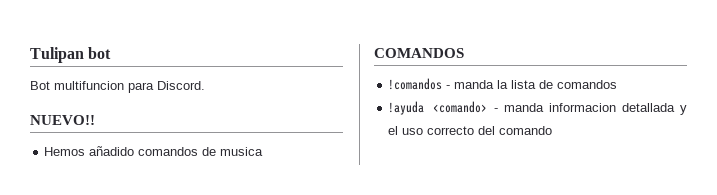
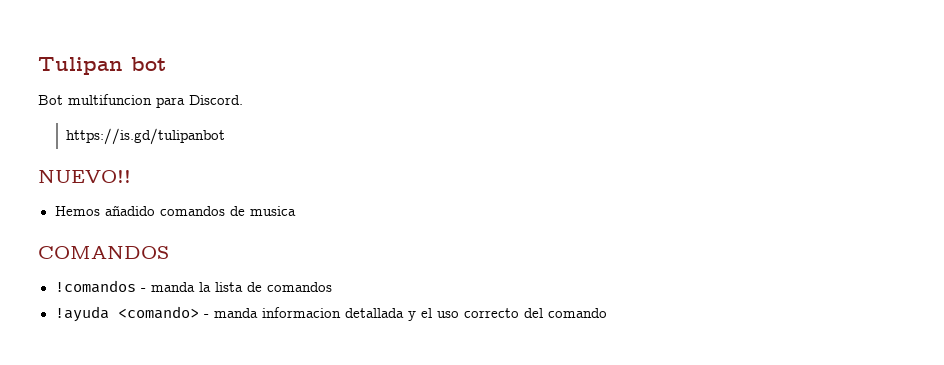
(205, 85) none -> [66,128,226,145] // https://is.gd/tulipanbot

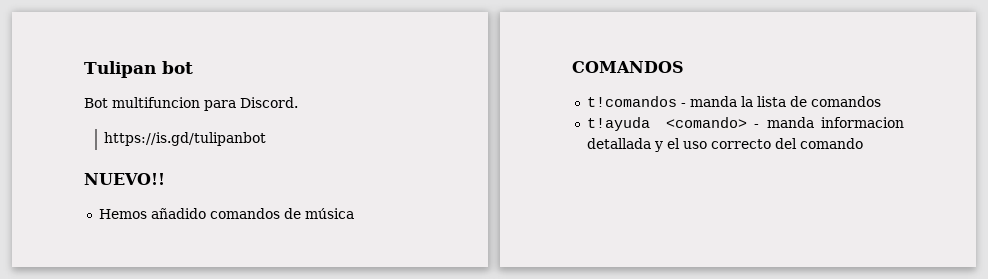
[249,206,296,216] musica -> [304,208,354,219] música
[54,280,136,293] !comandos -> [586,96,677,107] t!comandos
[54,306,109,322] !ayuda -> [586,117,650,131] t!ayuda

